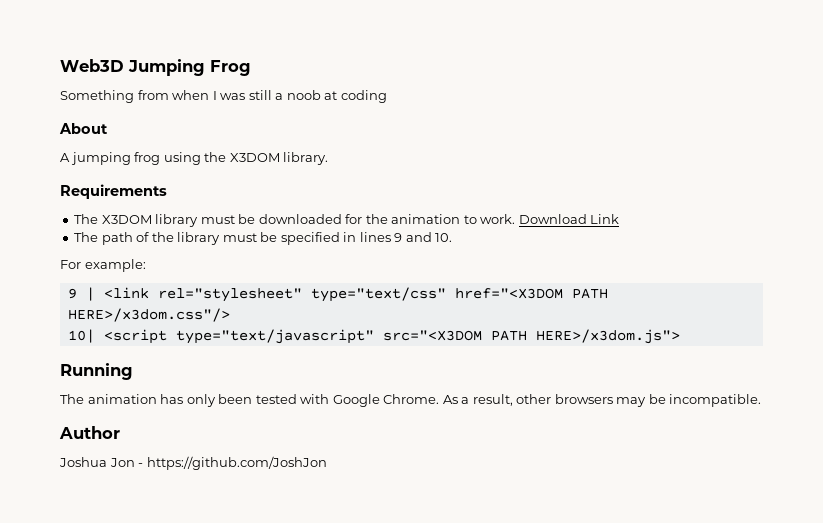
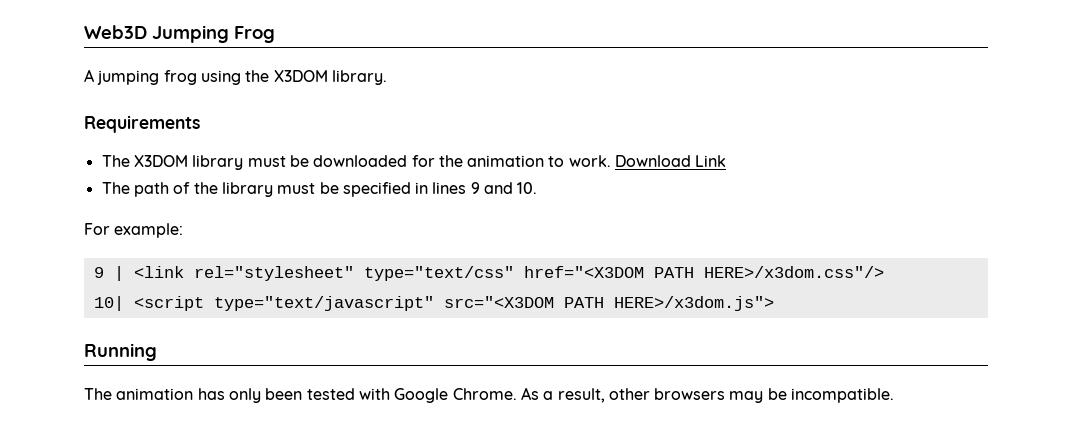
[60,90,387,103] [59,123,108,134] // Something from when I was still a noob at coding // About -> (275, 34) none
[59,426,120,439] [59,456,327,470] // Author // Joshua Jon - https://github.com/JoshJon -> (895, 395) none

